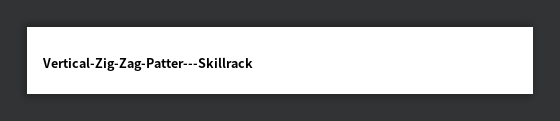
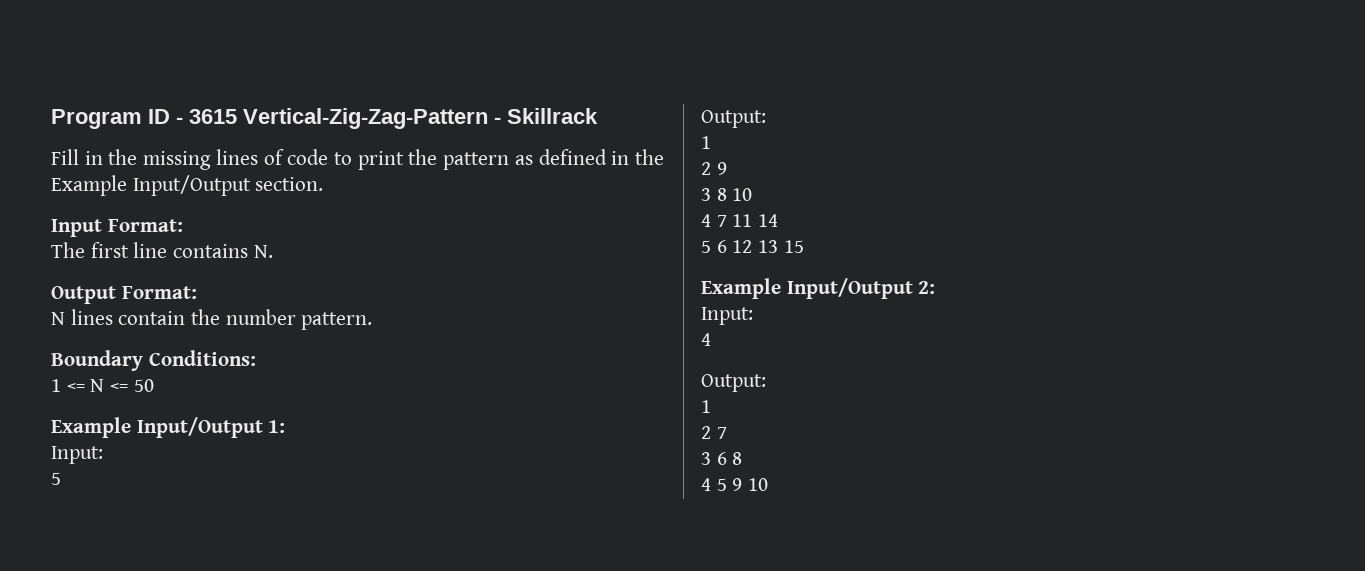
[42,57,253,71] Vertical-Zig-Zag-Patter---Skillrack -> [51,108,598,129] [51,149,664,170] [51,175,324,196] [51,219,183,237] [51,242,273,258] [51,286,197,304] [51,309,373,330] [51,350,256,371] [51,379,154,392] [51,417,286,438] [51,446,103,464] [51,472,61,485] [701,110,766,128] [701,136,711,149] [701,162,727,175] [701,188,753,201] [701,214,779,227] [701,240,804,253] [701,278,936,299] [701,307,753,325] [701,333,711,346] [701,374,766,392] [701,400,711,413] [701,426,727,439] [701,452,743,465] [701,478,769,491] Program ID - 3615 Vertical-Zig-Zag-Pattern - Skillrack // Fill in the missing lines of code to print the pattern as defined in the Example Input/Output section. // Input Format: // The first line contains N. // Output Format: // N lines contain the number pattern. // Boundary Conditions: // 1 <= N <= 50 // Example Input/Output 1: // Input: // 5 // Output: // 1 // 2 9 // 3 8 10 // 4 7 11 14 // 5 6 12 13 15 // Example Input/Output 2: // Input: // 4 // Output: // 1 // 2 7 // 3 6 8 // 4 5 9 10

